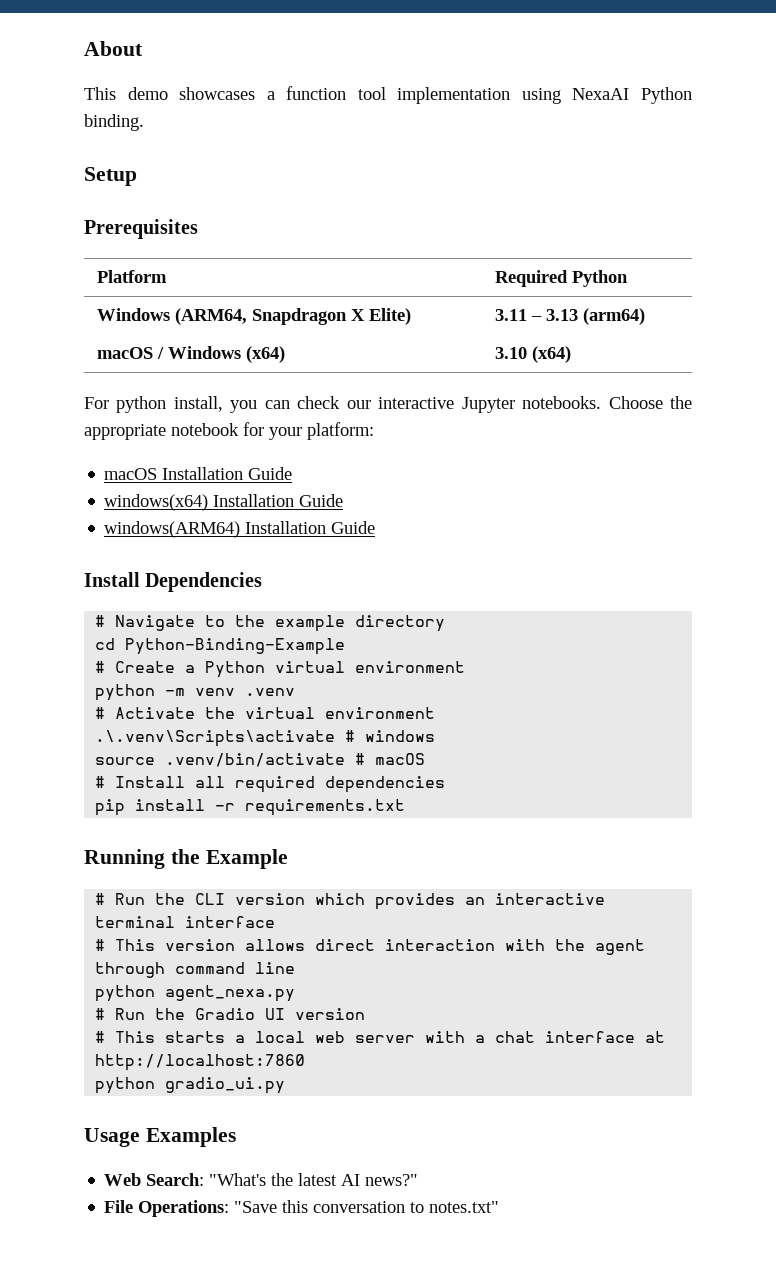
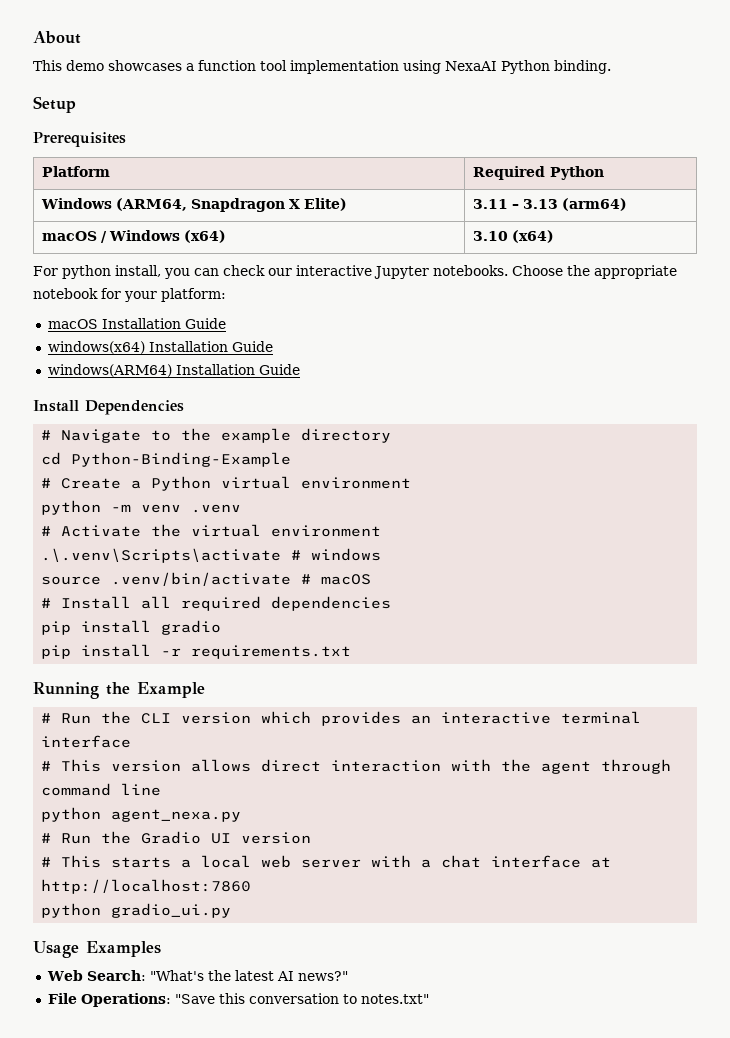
(446, 784) none -> [41,620,222,635] // pip install gradio

